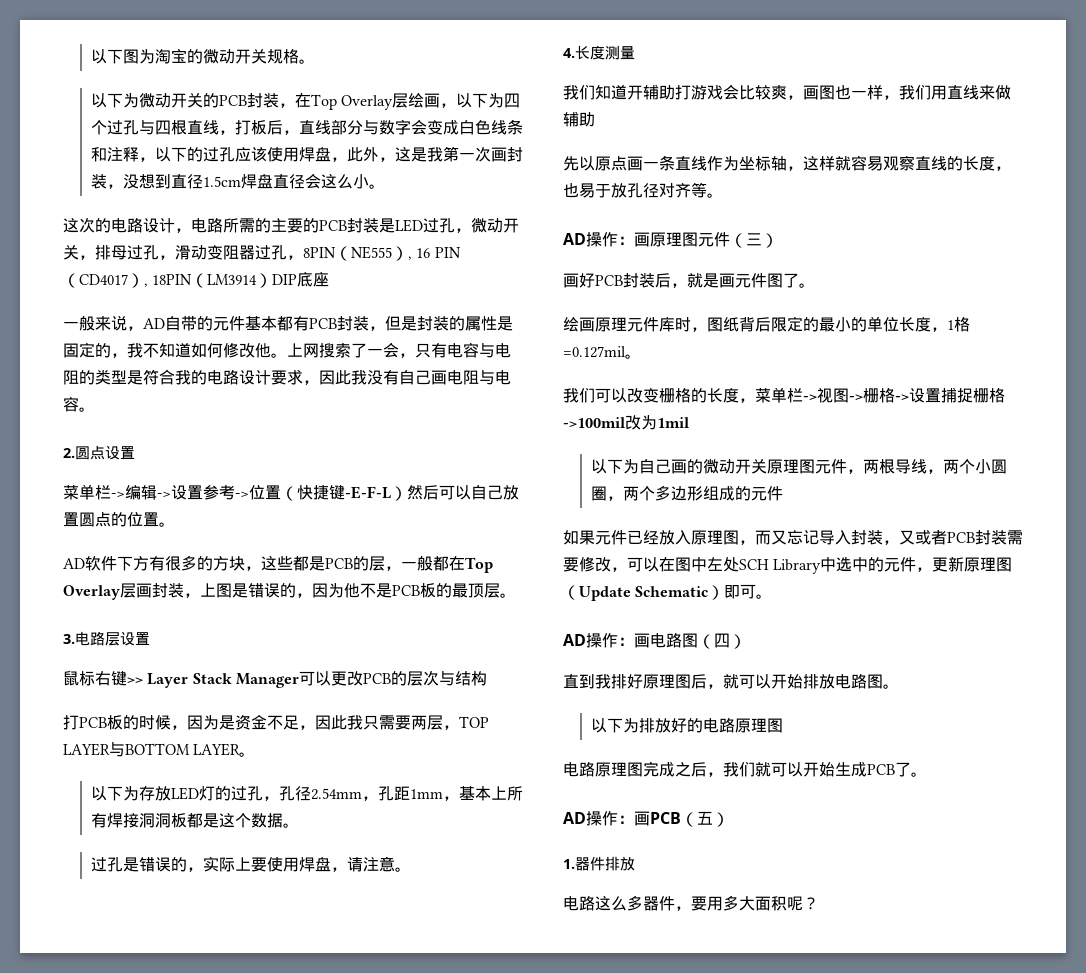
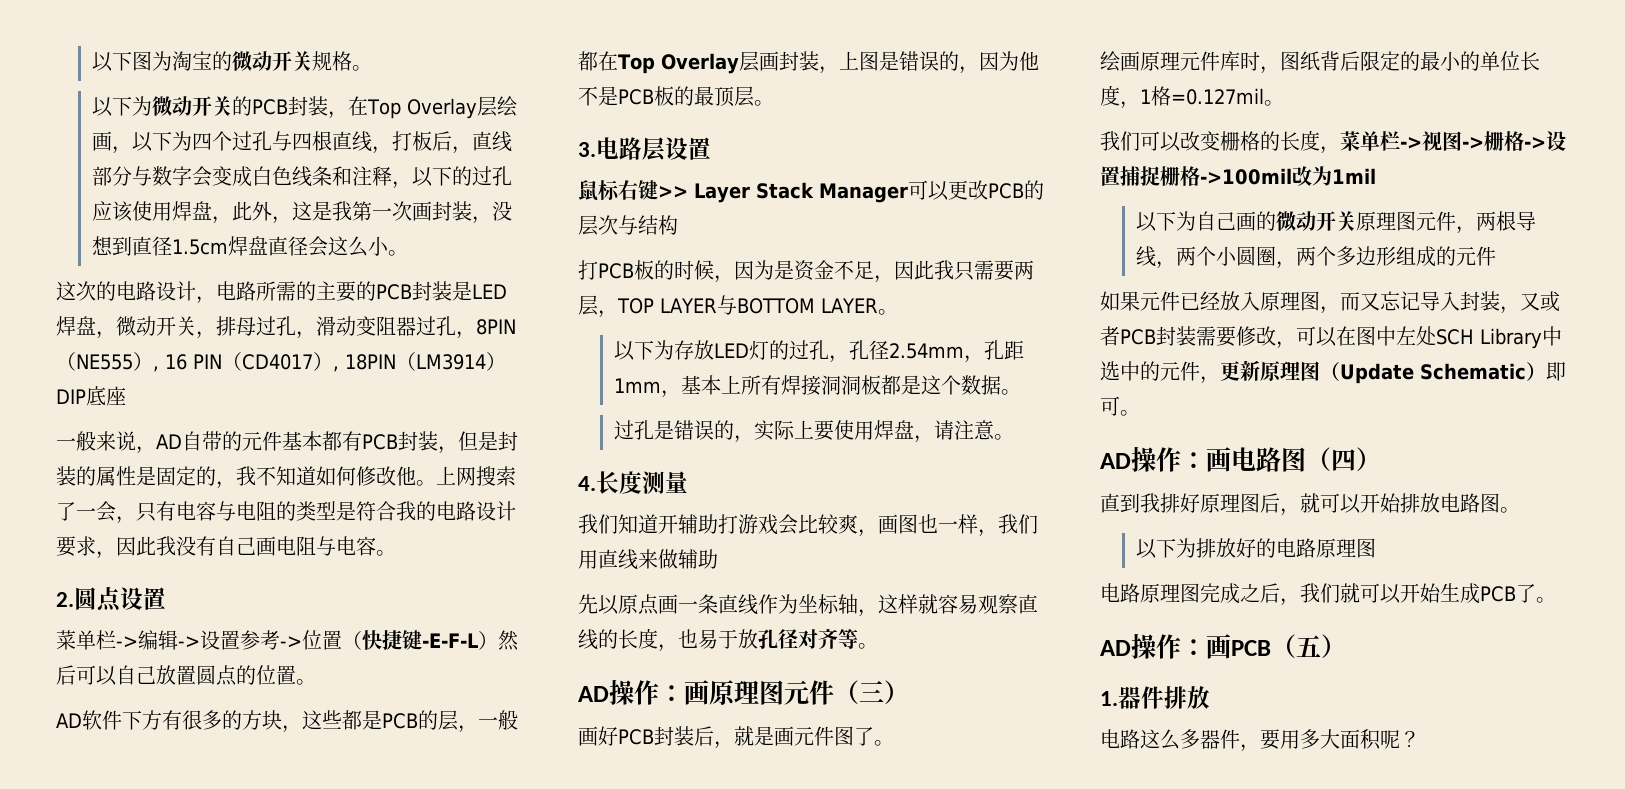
[423,218,455,233] 过孔 -> [56,316,96,336] 焊盘

